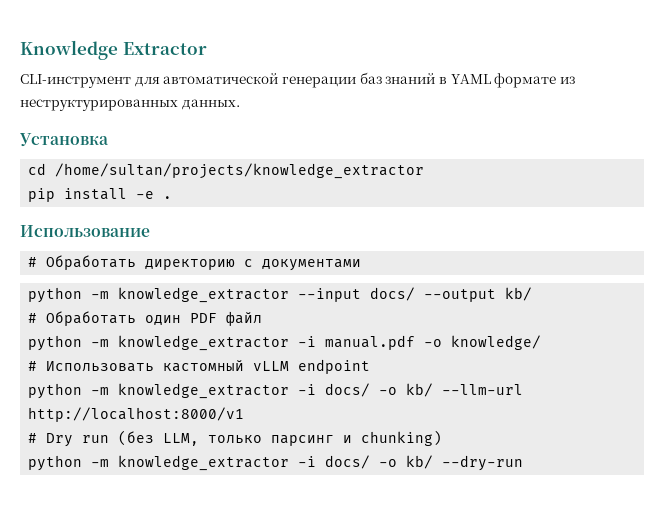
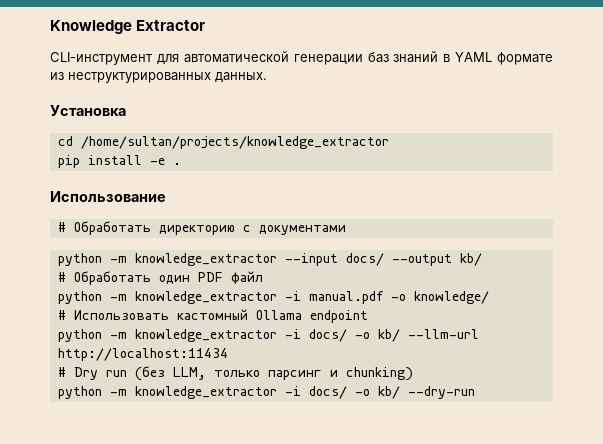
[253,361,290,371] vLLM -> [255,310,302,320] Ollama
[28,407,245,422] http://localhost:8000/v1 -> [57,348,228,361] http://localhost:11434

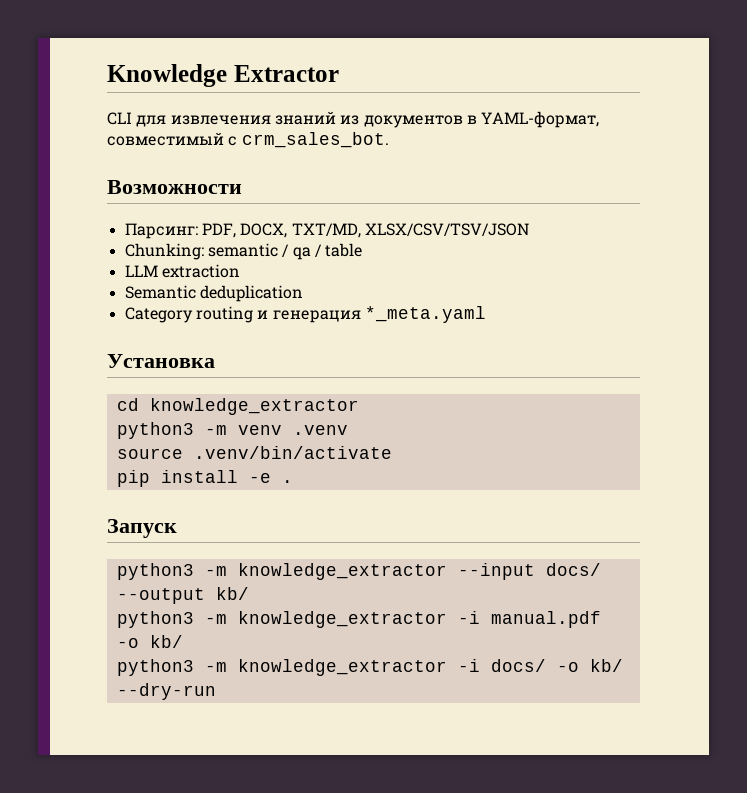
[50,51,553,65] [50,72,267,83] [50,105,126,116] [57,136,389,149] [57,155,181,168] [50,191,166,202] [57,221,346,235] [57,253,102,266] CLI-инструмент для автоматической генерации баз знаний в YAML формате из неструктурированных данных. // Установка // cd /home/sultan/projects/knowledge_extractor // pip install -e . // Использование // # Обработать директорию с документами // python -> [107,111,600,128] [107,132,389,148] [107,180,242,194] [124,223,529,239] [124,243,363,260] [124,264,240,278] [124,285,303,302] [124,306,486,323] [107,354,215,368] [116,398,359,415] [116,422,348,439] [116,446,392,459] [116,470,293,487] [107,519,177,538] [116,563,194,580] CLI для извлечения знаний из документов в YAML-формат, совместимый с crm_sales_bot. // Возможности // Парсинг: PDF, DOCX, TXT/MD, XLSX/CSV/TSV/JSON // Chunking: semantic / qa / table // LLM extraction // Semantic deduplication // Category routing и генерация *_meta.yaml // Установка // cd knowledge_extractor // python3 -m venv .venv // source .venv/bin/activate // pip install -e . // Запуск // python3
[57,271,263,285] [57,291,102,304] # Обработать один PDF файл // python -> [116,611,194,628] python3
[413,291,489,304] [57,309,368,323] [57,329,479,342] [57,348,228,361] [57,366,413,381] [57,386,102,399] knowledge/ // # Использовать кастомный Ollama endpoint // python -m knowledge_extractor -i docs/ -o kb/ --llm-url http://localhost:11434 // # Dry run (без LLM, только парсинг и chunking) // python -> [149,635,183,648] [116,659,194,676] kb/ // python3

